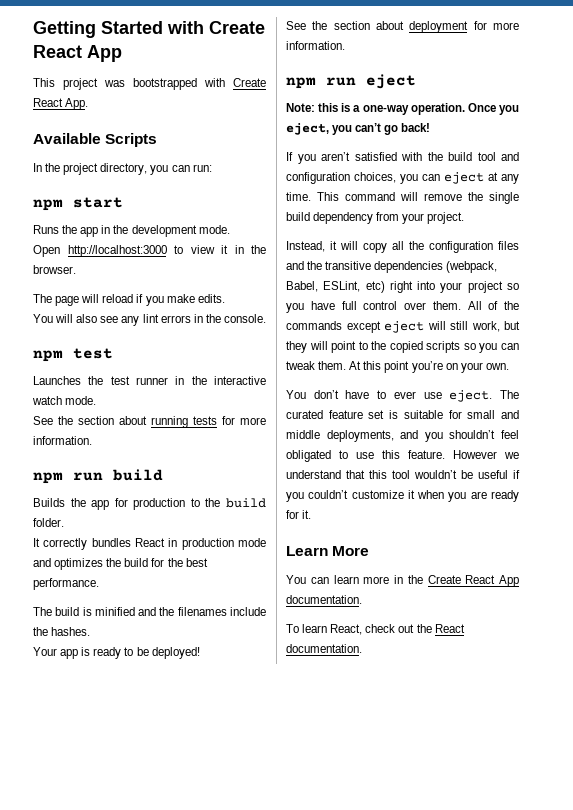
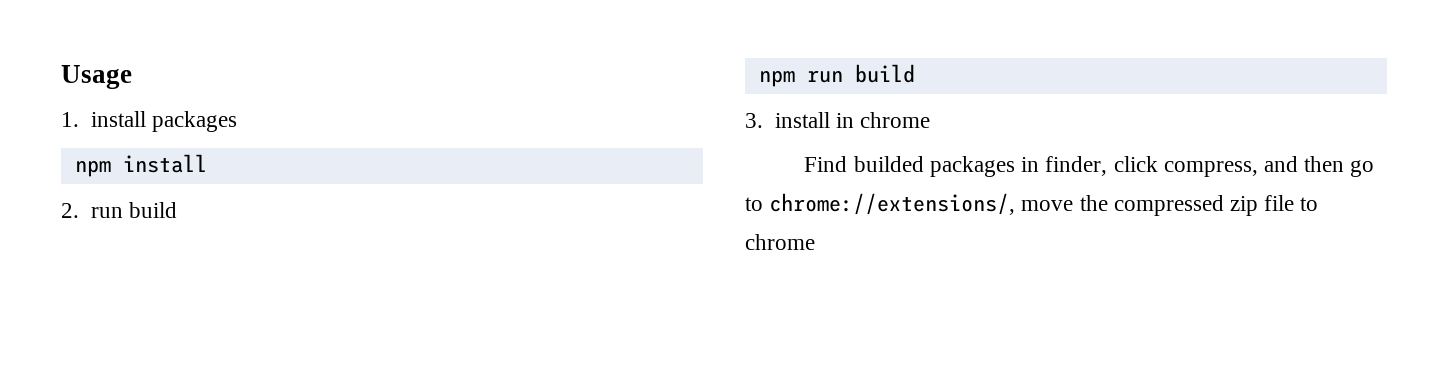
[33,21,265,38] [33,45,122,62] [33,78,266,90] [33,98,89,110] [33,133,158,147] [33,163,212,175] [33,197,123,211] [33,225,230,237] [33,245,266,257] [33,265,76,274] [33,294,225,306] [33,314,266,326] [33,348,113,362] [33,376,266,385] [32,396,97,405] [33,416,266,428] [33,436,92,445] [33,469,163,484] [33,498,266,510] [33,518,64,527] [33,538,266,550] [33,558,208,570] [33,578,99,590] [33,607,266,616] [33,627,91,636] [33,647,200,659] [286,21,519,33] [286,41,345,50] [286,74,416,89] [286,103,519,115] [286,123,431,135] [286,152,519,164] [286,172,519,184] [286,192,519,204] [286,212,465,224] [286,241,519,253] [286,261,498,273] [286,281,519,293] [286,301,519,313] [286,321,520,333] [286,341,519,353] [286,361,509,373] [286,390,519,402] [286,410,519,419] [286,430,519,442] [286,450,519,462] [286,470,520,479] [286,490,519,502] [286,510,312,519] [286,546,370,556] [286,575,519,587] [286,595,362,604] [286,624,465,635] [286,644,362,653] Getting Started with Create React App // This project was bootstrapped with Create React App. // Available Scripts // In the project directory, you can run: // npm start // Runs the app in the development mode. // Open http://localhost:3000 to view it in the browser. // The page will reload if you make edits. // You will also see any lint errors in the console. // npm test // Launches the test runner in the interactive watch mode. // See the section about running tests for more information. // npm run build // Builds the app for production to the build folder. // It correctly bundles React in production mode and optimizes the build for the best performance. // The build is minified and the filenames include the hashes. // Your app is ready to be deployed! // See the section about deployment for more information. // npm run eject // Note: this is a one-way operation. Once you eject, you can’t go back! // If you aren’t satisfied with the build tool and configuration choices, you can eject at any time. This command will remove the single build dependency from your project. // Instead, it will copy all the configuration files and the transitive dependencies (webpack, Babel, ESLint, etc) right into your project so you have full control over them. All of the commands except eject will still work, but they will point to the copied scripts so you can tweak them. At this point you’re on your own. // You don’t have to ever use eject. The curated feature set is suitable for small and middle deployments, and you shouldn’t feel obligated to use this feature. However we understand that this tool wouldn’t be useful if you couldn’t customize it when you are ready for it. // Learn More // You can learn more in the Create React App documentation. // To learn React, check out the React documentation. -> [61,65,132,89] [61,111,238,132] [74,154,207,177] [61,202,178,218] [758,64,915,87] [745,112,931,128] [804,156,1375,177] [745,193,1319,216] [745,234,815,250] Usage // 1. install packages // npm install // 2. run build // npm run build // 3. install in chrome // Find builded packages in finder, click compress, and then go to chrome://extensions/, move the compressed zip file to chrome

